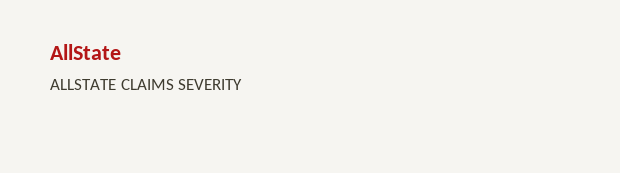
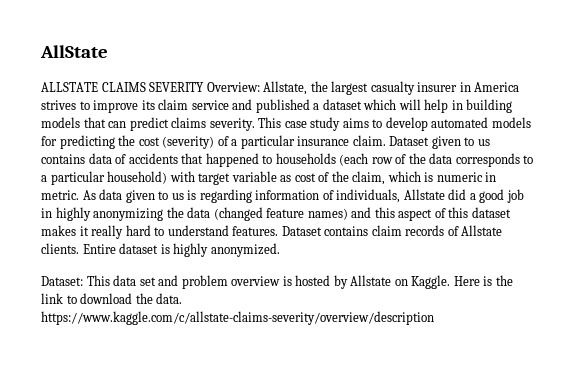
(243, 84) none -> [206,81,520,95] [41,99,513,113] [41,117,531,131] [41,135,490,149] [41,153,534,167] [41,171,497,185] [41,189,524,203] [41,207,511,221] [41,225,503,239] [41,243,280,257] [41,275,513,289] [41,293,183,304] [41,311,434,325] Overview: Allstate, the largest casualty insurer in America strives to improve its claim service and published a dataset which will help in building models that can predict claims severity. This case study aims to develop automated models for predicting the cost (severity) of a particular insurance claim. Dataset given to us contains data of accidents that happened to households (each row of the data corresponds to a particular household) with target variable as cost of the claim, which is numeric in metric. As data given to us is regarding information of individuals, Allstate did a good job in highly anonymizing the data (changed feature names) and this aspect of this dataset makes it really hard to understand features. Dataset contains claim records of Allstate clients. Entire dataset is highly anonymized. // Dataset: This data set and problem overview is hosted by Allstate on Kaggle. Here is the link to download the data. https://www.kaggle.com/c/allstate-claims-severity/overview/description

